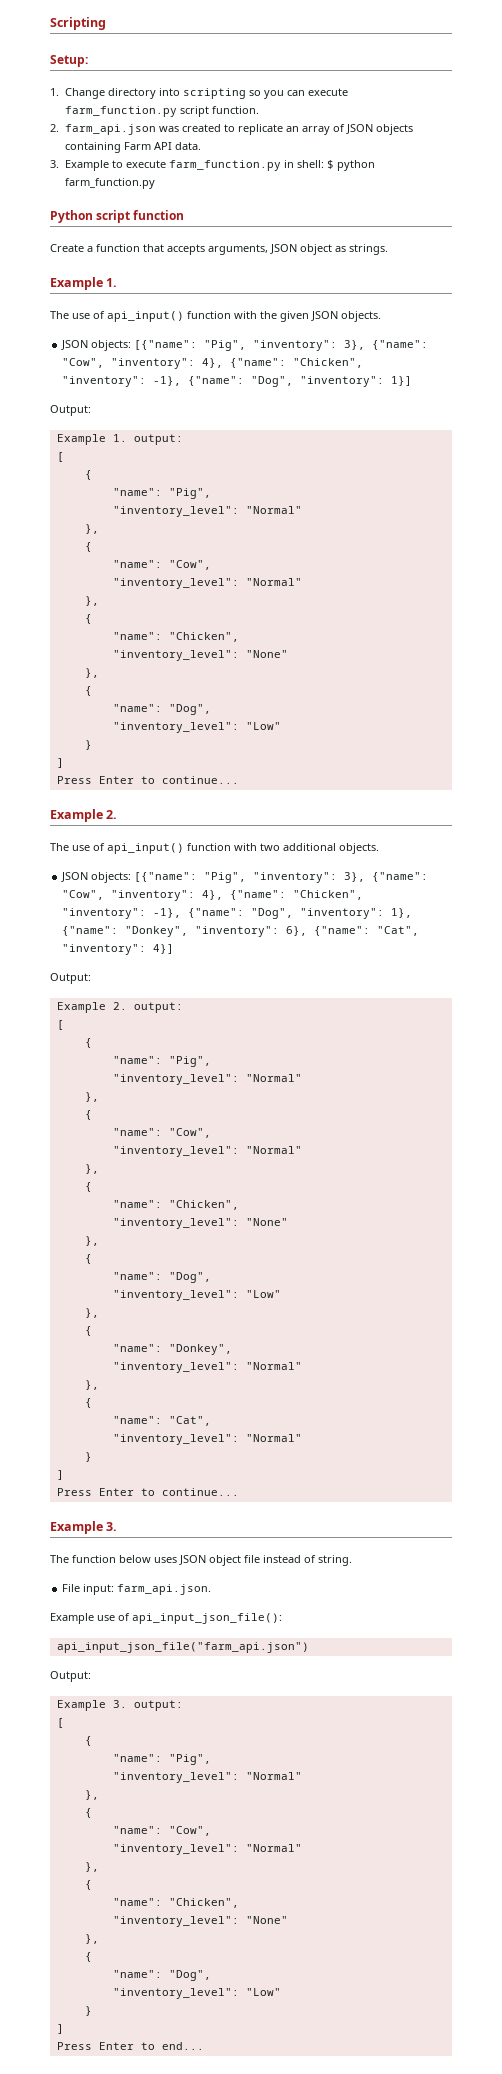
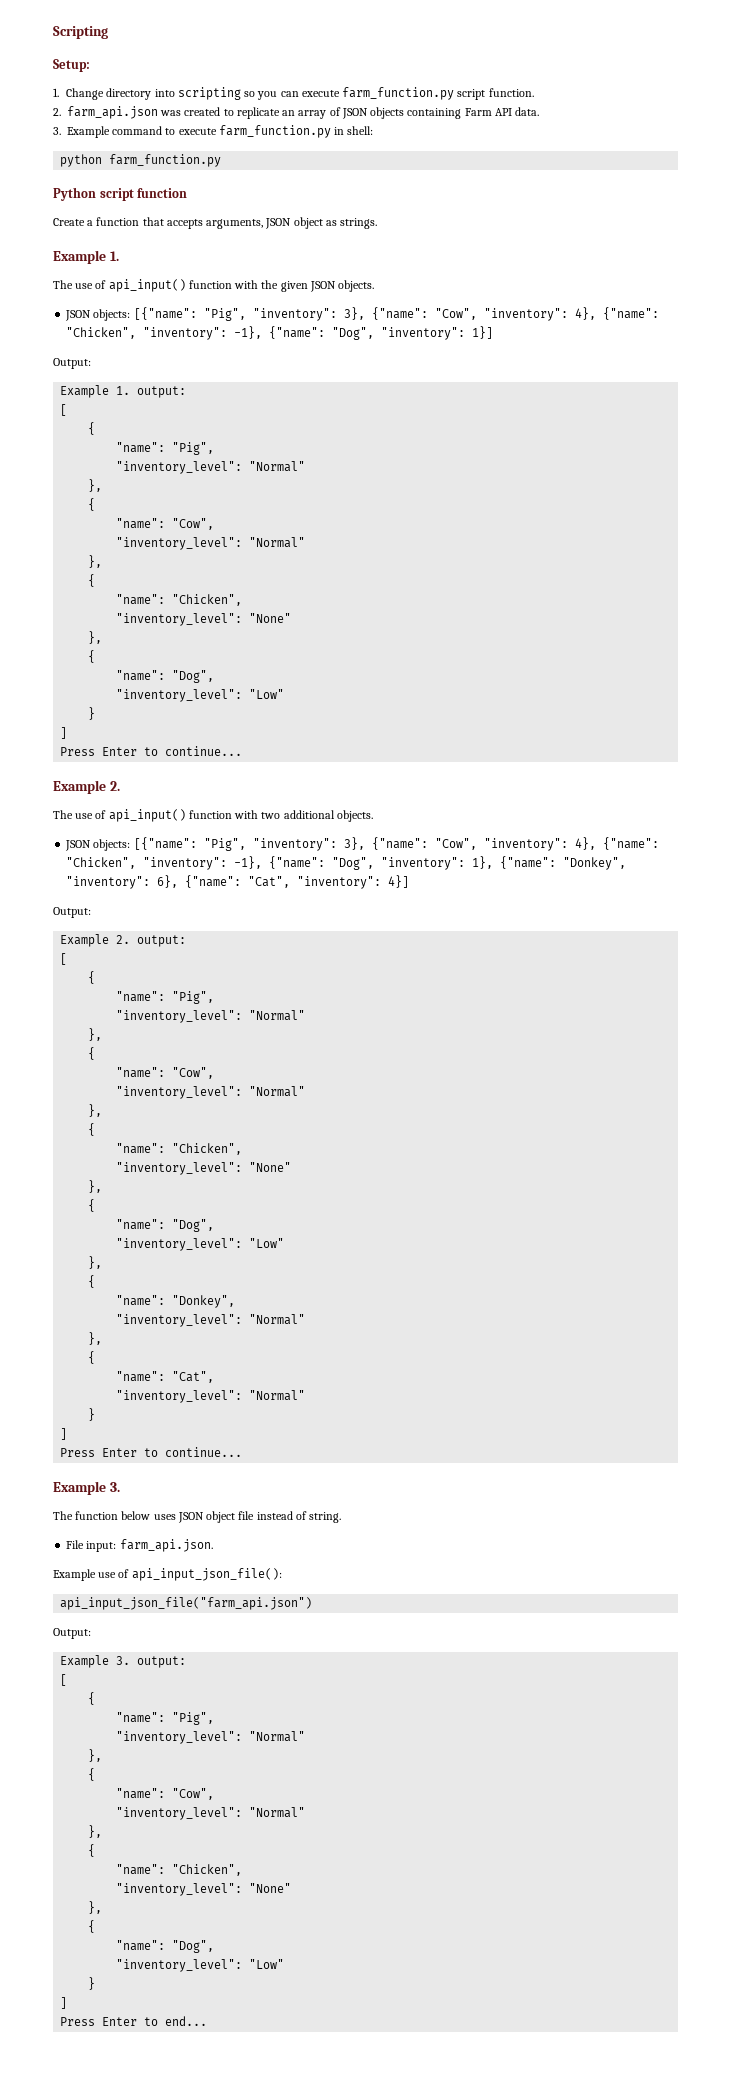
(110, 165) none -> [112,126,163,135] command
[327,160,335,169] $ -> (374, 130) //

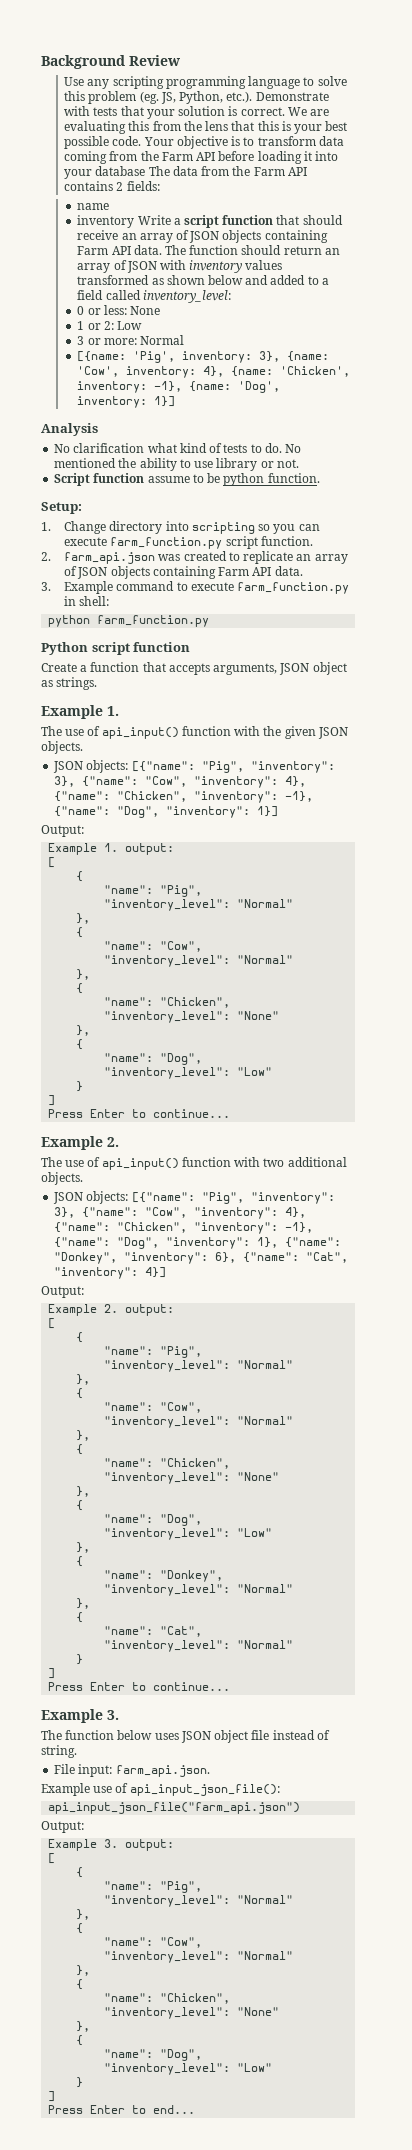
[53,26,108,39] Scripting -> [41,55,180,69] [64,76,347,89] [64,91,329,104] [64,106,329,119] [64,121,348,134] [64,136,344,149] [64,151,338,164] [64,166,307,179] [64,181,160,191] [77,203,110,210] [77,215,343,228] [77,230,328,243] [77,245,340,255] [77,260,283,273] [77,275,329,285] [77,290,231,303] [77,305,160,315] [77,321,142,330] [77,335,184,345] [77,351,330,363] [77,366,351,378] [77,381,281,393] [77,396,176,408] [41,423,98,436] [54,443,302,453] [54,458,299,471] [54,473,320,486] Background Review // Use any scripting programming language to solve this problem (eg. JS, Python, etc.). Demonstrate with tests that your solution is correct. We are evaluating this from the lens that this is your best possible code. Your objective is to transform data coming from the Farm API before loading it into your database The data from the Farm API contains 2 fields: // name // inventory Write a script function that should receive an array of JSON objects containing Farm API data. The function should return an array of JSON with inventory values transformed as shown below and added to a field called inventory_level: // 0 or less: None // 1 or 2: Low // 3 or more: Normal // [{name: 'Pig', inventory: 3}, {name: 'Cow', inventory: 4}, {name: 'Chicken', inventory: -1}, {name: 'Dog', inventory: 1}] // Analysis // No clarification what kind of tests to do. No mentioned the ability to use library or not. // Script function assume to be python function.

